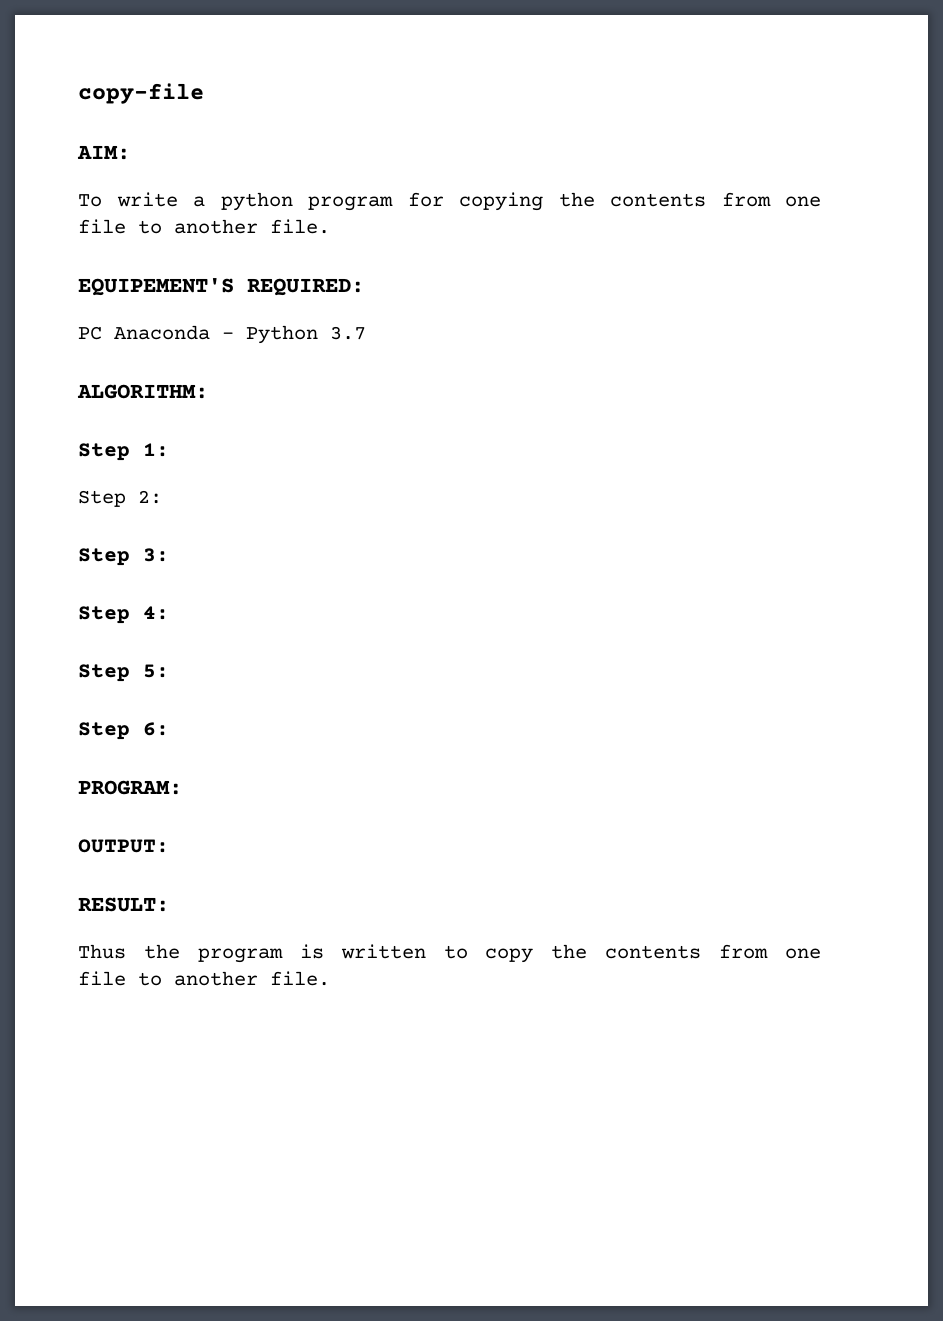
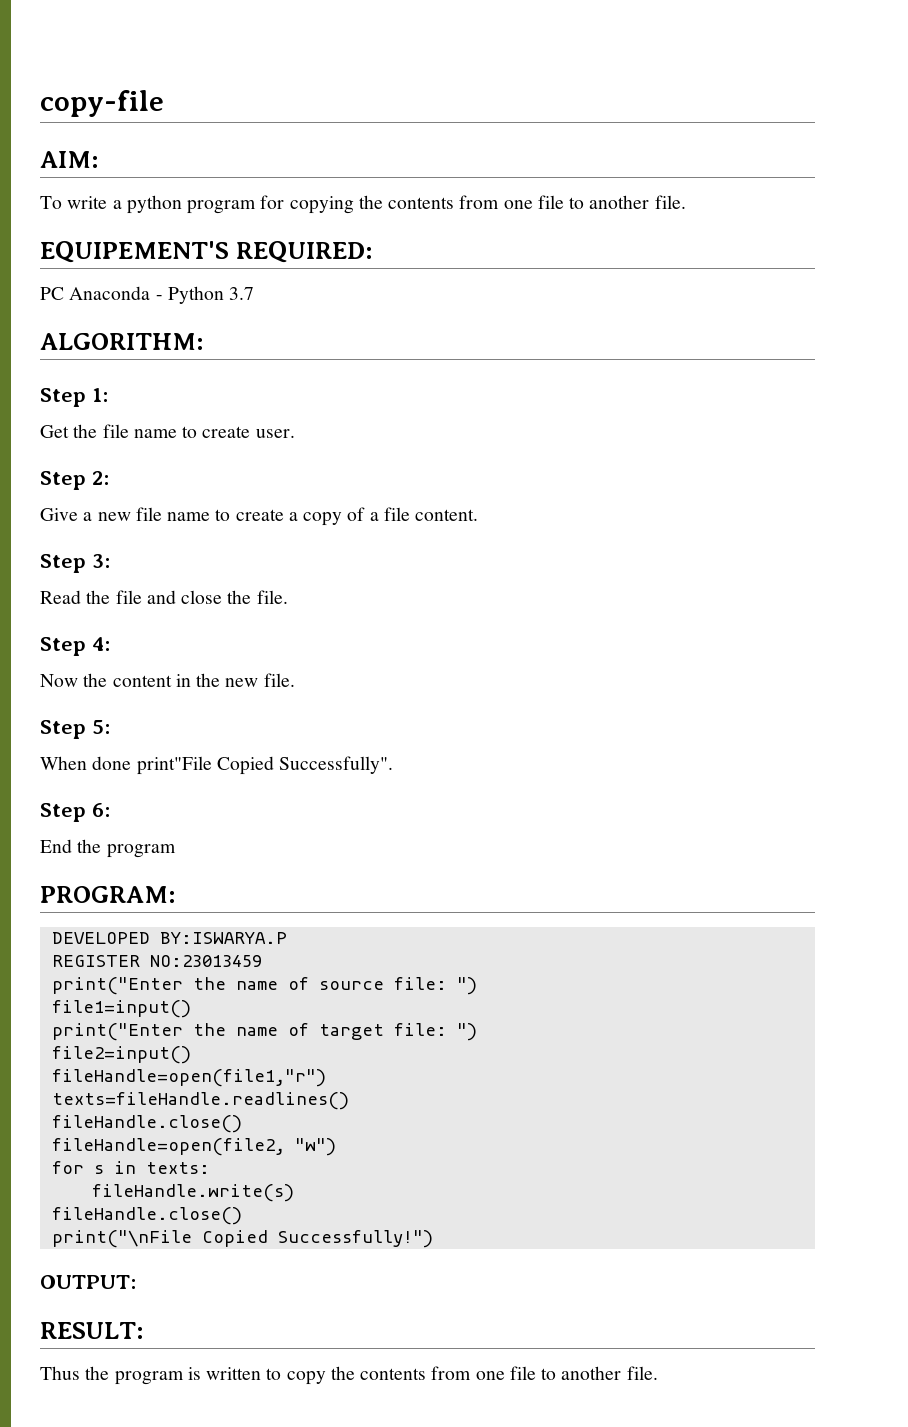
[78,490,162,507] [78,548,169,566] [78,606,169,624] [78,664,169,682] [78,722,169,740] [78,780,182,795] Step 2: // Step 3: // Step 4: // Step 5: // Step 6: // PROGRAM: -> [40,424,295,438] [40,471,109,490] [40,507,479,526] [40,554,110,573] [40,590,288,604] [40,637,110,656] [40,673,295,687] [40,720,110,739] [40,756,394,775] [40,803,110,822] [40,839,176,858] [40,886,176,903] [51,932,287,944] [51,955,262,967] [51,977,477,995] [51,1000,191,1018] [51,1023,477,1041] [51,1046,191,1064] [51,1069,326,1087] [51,1092,349,1110] [51,1115,242,1133] [51,1138,336,1156] [51,1161,210,1174] [91,1184,294,1202] [51,1207,242,1225] [51,1230,433,1248] Get the file name to create user. // Step 2: // Give a new file name to create a copy of a file content. // Step 3: // Read the file and close the file. // Step 4: // Now the content in the new file. // Step 5: // When done print"File Copied Successfully". // Step 6: // End the program // PROGRAM: // DEVELOPED BY:ISWARYA.P // REGISTER NO:23013459 // print("Enter the name of source file: ") // file1=input() // print("Enter the name of target file: ") // file2=input() // fileHandle=open(file1,"r") // texts=fileHandle.readlines() // fileHandle.close() // fileHandle=open(file2, "w") // for s in texts: // fileHandle.write(s) // fileHandle.close() // print("\nFile Copied Successfully!")

